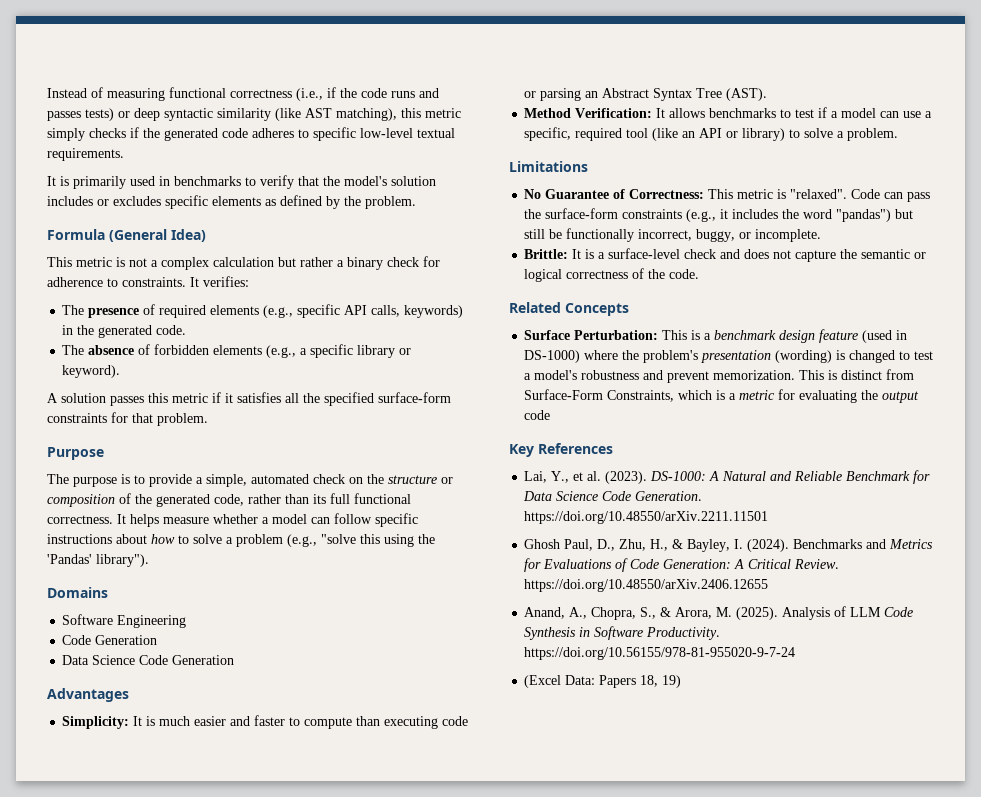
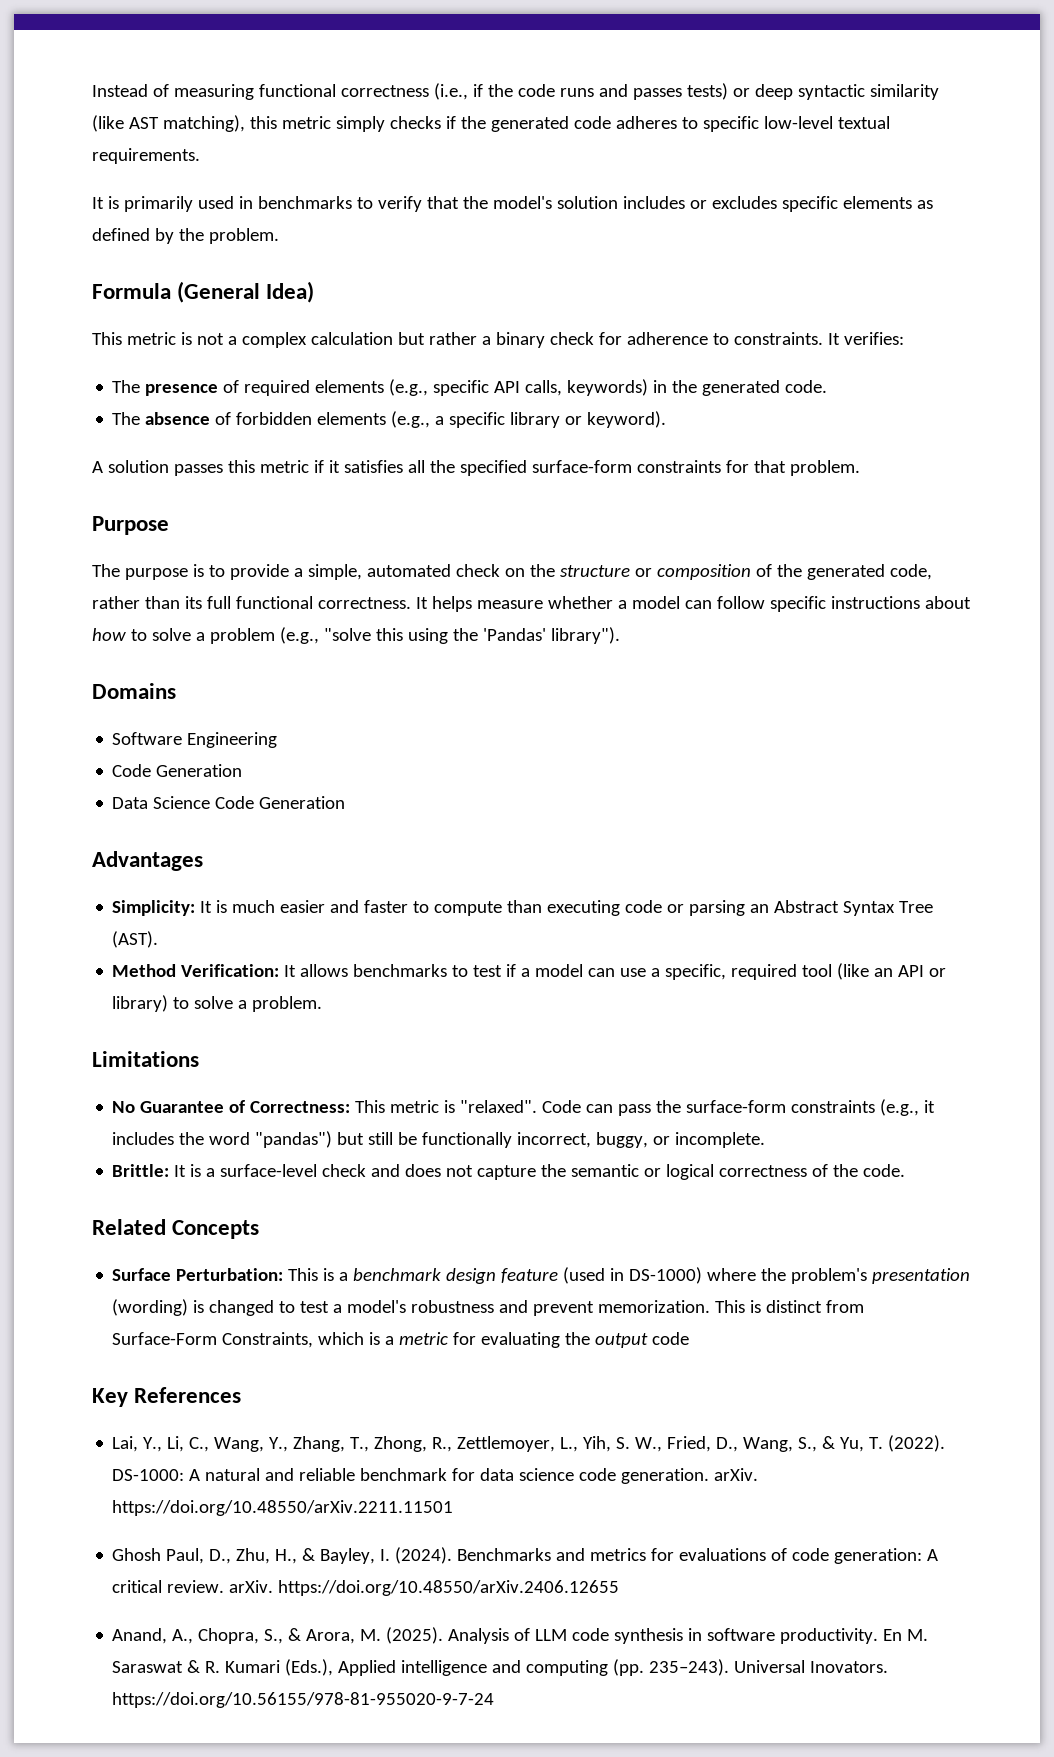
[573,470,931,484] [523,491,703,501] et al. (2023). DS-1000: A Natural and Reliable Benchmark for Data Science Code Generation. -> [167,1435,946,1452] [112,1468,759,1484] Li, C., Wang, Y., Zhang, T., Zhong, R., Zettlemoyer, L., Yih, S. W., Fried, D., Wang, S., & Yu, T. (2022). DS-1000: A natural and reliable benchmark for data science code generation. arXiv.
[889,539,934,549] [524,558,840,572] Metrics for Evaluations of Code Generation: A Critical Review. -> [590,1548,939,1564] [112,1580,274,1593] metrics for evaluations of code generation: A critical review. arXiv.
[884,607,914,617] [524,626,721,640] [524,647,796,660] [524,675,682,688] Code Synthesis in Software Productivity. https://doi.org/10.56155/978-81-955020-9-7-24 // (Excel Data: Papers 18, 19) -> [572,1628,929,1644] [112,1659,889,1676] [112,1692,495,1708] code synthesis in software productivity. En M. Saraswat & R. Kumari (Eds.), Applied intelligence and computing (pp. 235–243). Universal Inovators. https://doi.org/10.56155/978-81-955020-9-7-24

